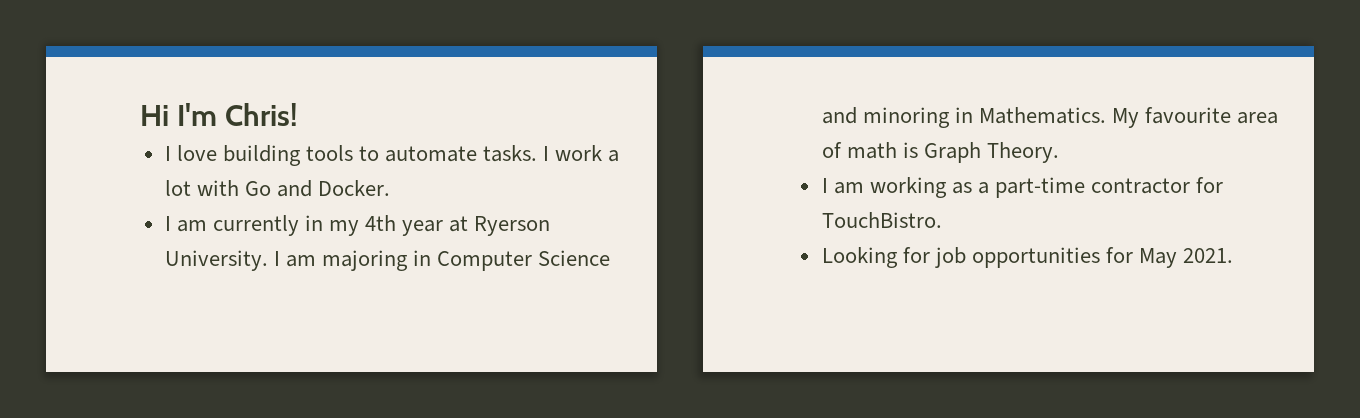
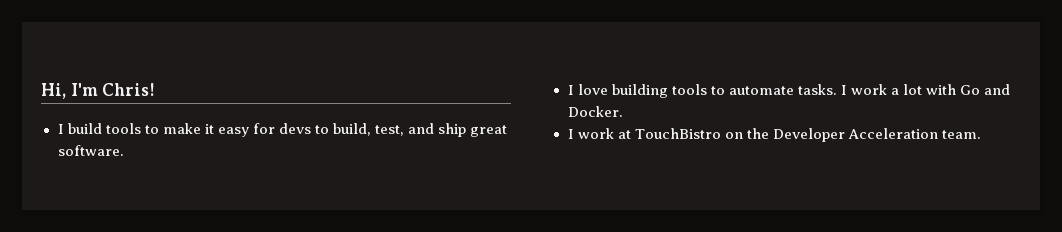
[140,105,169,126] Hi -> [41,83,66,99] Hi,
(299, 114) none -> [57,123,508,137] [57,145,124,156] // I build tools to make it easy for devs to build, test, and ship great software.
[176,215,551,236] [164,250,611,271] [821,107,1279,128] [821,142,1060,163] [821,177,1224,198] [821,212,942,228] [821,247,1234,268] am currently in my 4th year at Ryerson University. I am majoring in Computer Science and minoring in Mathematics. My favourite area of math is Graph Theory. // I am working as a part-time contractor for TouchBistro. // Looking for job opportunities for May 2021. -> [577,128,981,142] work at TouchBistro on the Developer Acceleration team.

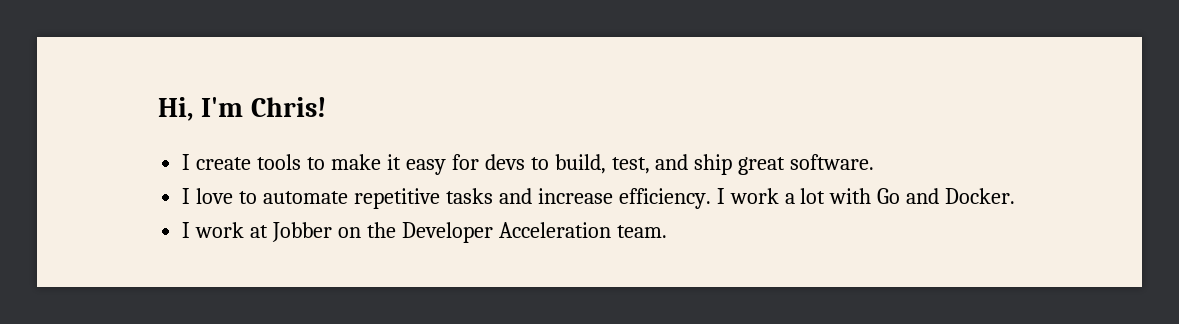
[67,123,102,134] build -> [196,157,252,170] create
[611,84,837,98] building tools to automate tasks. -> [239,188,711,209] to automate repetitive tasks and increase efficiency.
[634,128,721,139] TouchBistro -> [272,222,333,242] Jobber

